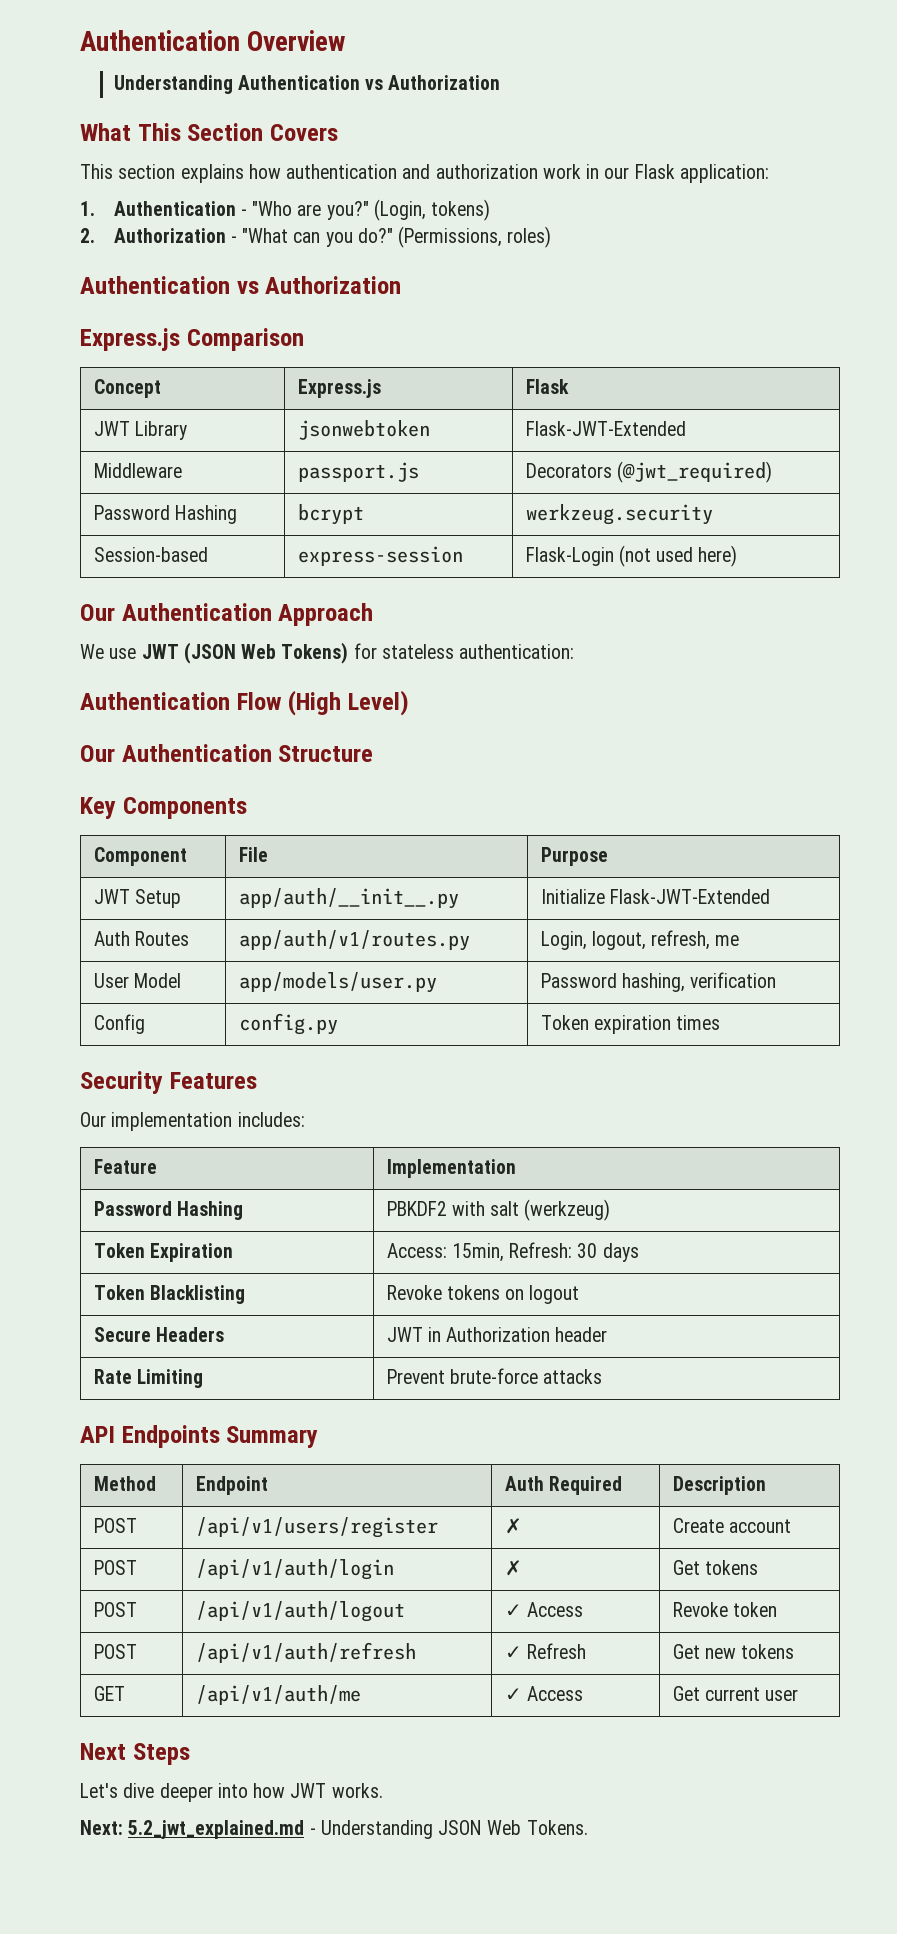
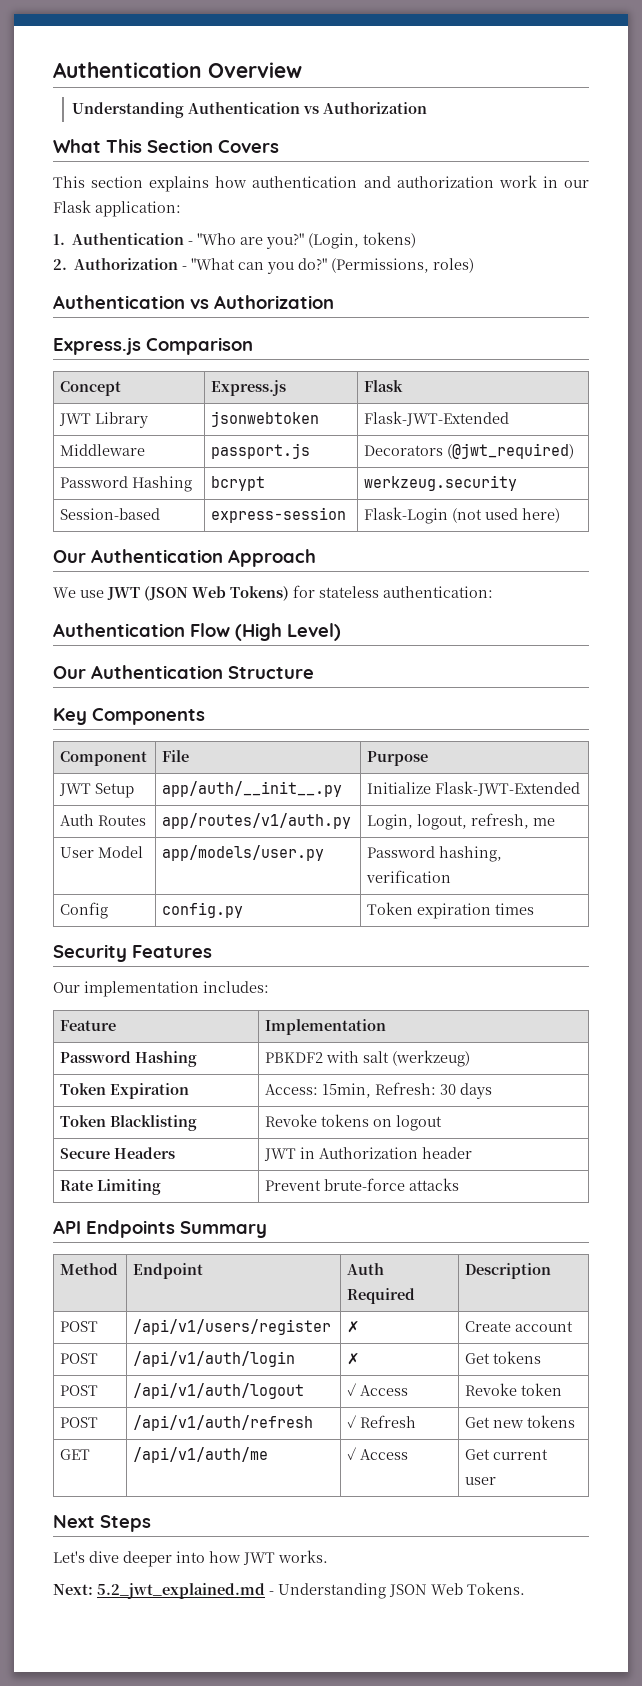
[238,930,470,951] app/auth/v1/routes.py -> [162,813,352,829] app/routes/v1/auth.py

